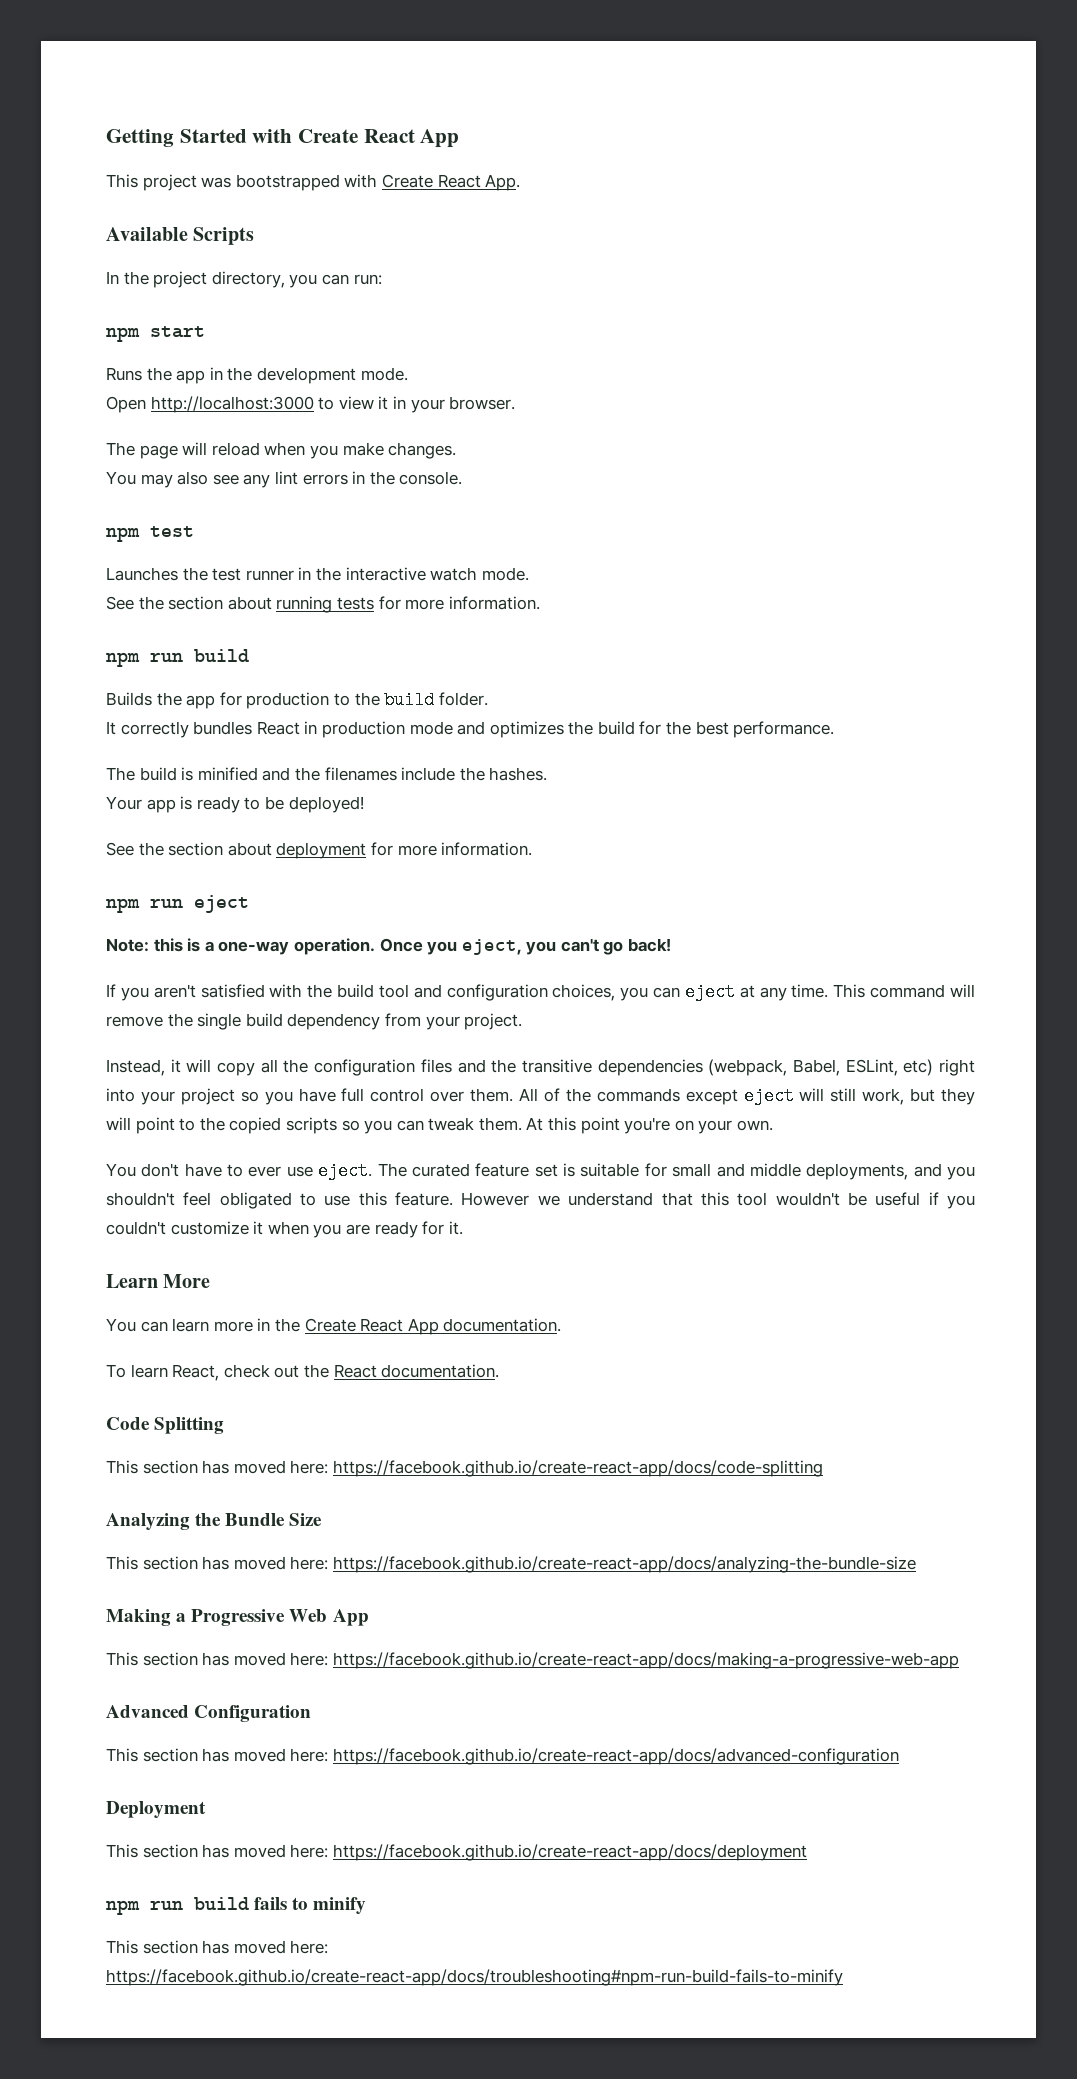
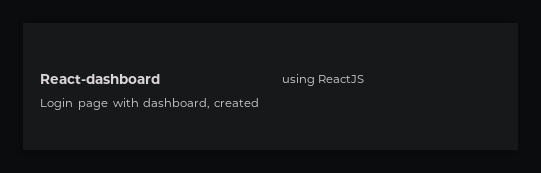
[106,129,460,148] [106,174,521,191] [106,227,255,245] [106,271,382,288] [106,326,205,342] [106,367,408,384] [106,396,516,413] [106,442,457,459] [106,471,463,488] [106,526,194,542] [106,567,529,581] [106,596,540,613] [106,649,249,667] [106,691,488,709] [106,721,835,738] [106,767,548,781] [106,796,364,813] [106,842,533,859] [106,895,249,913] [106,938,672,955] [106,983,976,1001] [106,1013,523,1030] [106,1059,975,1076] [106,1087,975,1105] [106,1117,774,1134] [106,1162,975,1180] [106,1192,976,1209] [106,1221,463,1238] [106,1274,211,1288] [106,1318,562,1335] [106,1364,500,1381] [106,1417,225,1434] [106,1460,823,1477] [106,1513,323,1530] [106,1556,916,1573] [106,1609,369,1626] [106,1652,959,1669] [106,1705,312,1722] [106,1748,899,1765] [106,1801,206,1818] [106,1844,807,1861] [106,1897,367,1915] [106,1940,329,1954] [106,1969,843,1986] Getting Started with Create React App // This project was bootstrapped with Create React App. // Available Scripts // In the project directory, you can run: // npm start // Runs the app in the development mode. // Open http://localhost:3000 to view it in your browser. // The page will reload when you make changes. // You may also see any lint errors in the console. // npm test // Launches the test runner in the interactive watch mode. // See the section about running tests for more information. // npm run build // Builds the app for production to the build folder. // It correctly bundles React in production mode and optimizes the build for the best performance. // The build is minified and the filenames include the hashes. // Your app is ready to be deployed! // See the section about deployment for more information. // npm run eject // Note: this is a one-way operation. Once you eject, you can't go back! // If you aren't satisfied with the build tool and configuration choices, you can eject at any time. This command will remove the single build dependency from your project. // Instead, it will copy all the configuration files and the transitive dependencies (webpack, Babel, ESLint, etc) right into your project so you have full control over them. All of the commands except eject will still work, but they will point to the copied scripts so you can tweak them. At this point you're on your own. // You don't have to ever use eject. The curated feature set is suitable for small and middle deployments, and you shouldn't feel obligated to use this feature. However we understand that this tool wouldn't be useful if you couldn't customize it when you are ready for it. // Learn More // You can learn more in the Create React App documentation. // To learn React, check out the React documentation. // Code Splitting // This section has moved here: https://facebook.github.io/create-react-app/docs/code-splitting // Analyzing the Bundle Size // This section has moved here: https://facebook.github.io/create-react-app/docs/analyzing-the-bundle-size // Making a Progressive Web App // This section has moved here: https://facebook.github.io/create-react-app/docs/making-a-progressive-web-app // Advanced Configuration // This section has moved here: https://facebook.github.io/create-react-app/docs/advanced-configuration // Deployment // This section has moved here: https://facebook.github.io/create-react-app/docs/deployment // npm run build fails to minify // This section has moved here: https://facebook.github.io/create-react-app/docs/troubleshooting#npm-run-build-fails-to-minify -> [40,74,160,84] [40,98,259,110] [282,74,365,86] React-dashboard // Login page with dashboard, created using ReactJS

